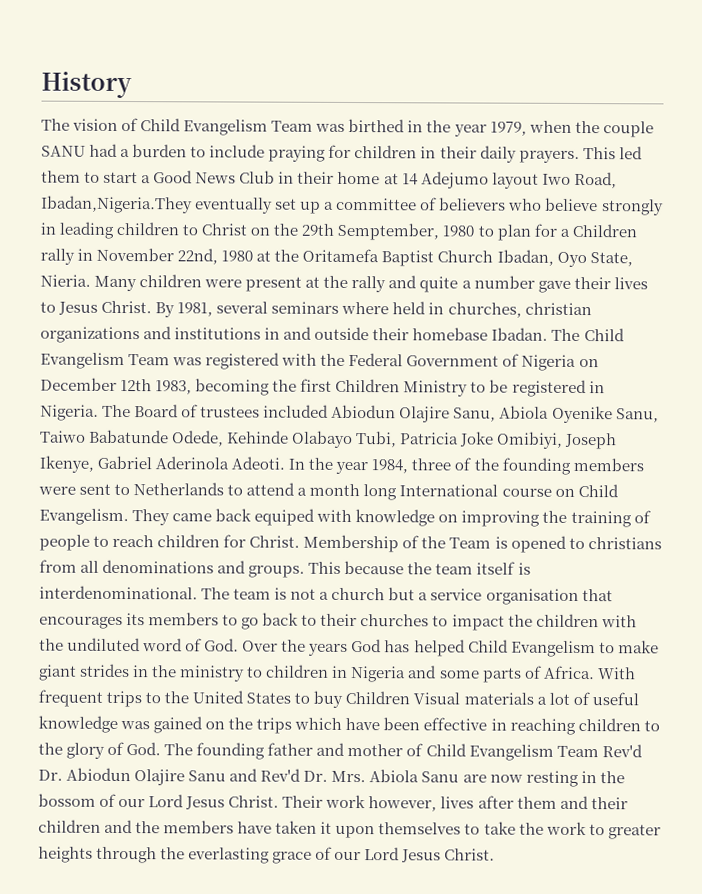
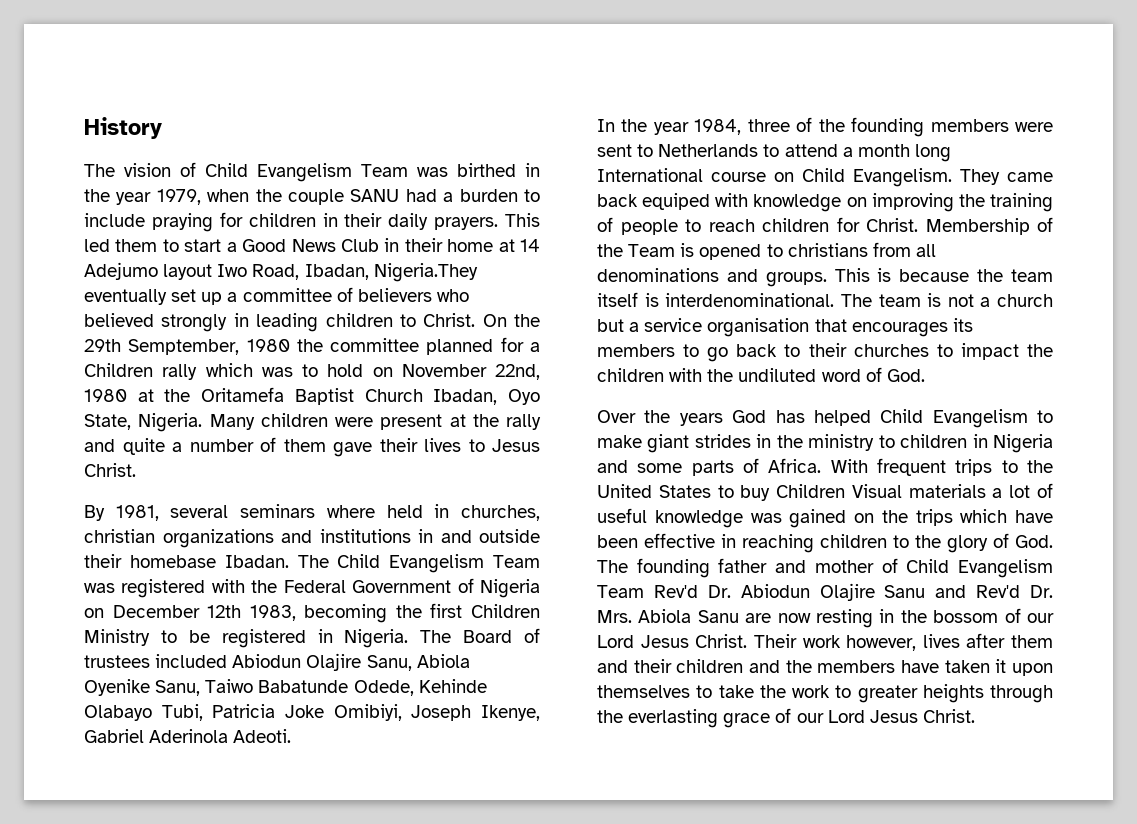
[41,195,193,214] Ibadan,Nigeria.They -> [304,263,478,282] Ibadan, Nigeria.They
[545,197,599,212] believe -> [84,313,154,327] believed
[201,223,271,236] Christ on -> [423,313,507,327] Christ. On
[477,224,531,241] to plan -> [296,338,494,355] the committee planned
[77,248,94,261] in -> [205,363,393,377] which was to hold on
[40,274,91,287] Nieria. -> [138,413,203,432] Nigeria.
(535, 282) none -> [260,437,326,452] of them
(153, 307) none -> (136, 470) //
(286, 463) none -> (292, 736) //
(342, 567) none -> [877,268,892,282] is
(240, 645) none -> (925, 375) //

